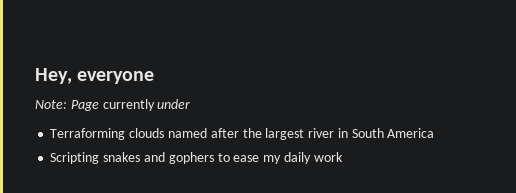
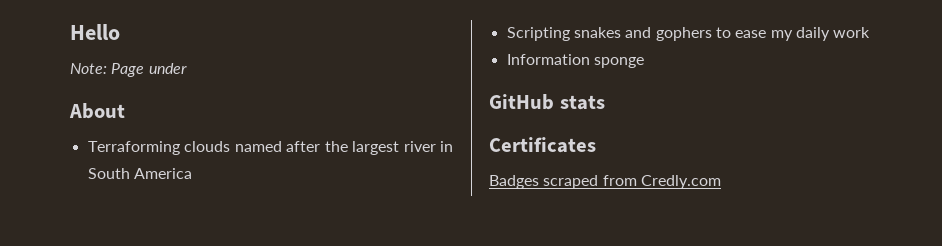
[35,68,155,84] Hey, everyone -> [70,24,120,40] Hello
[102,99,155,111] currently -> (145, 70) none
(191, 104) none -> [69,103,125,119] // About
(343, 157) none -> [506,54,644,68] [489,94,605,110] [489,137,596,153] [489,175,721,189] // Information sponge // GitHub stats // Certificates // Badges scraped from Credly.com

